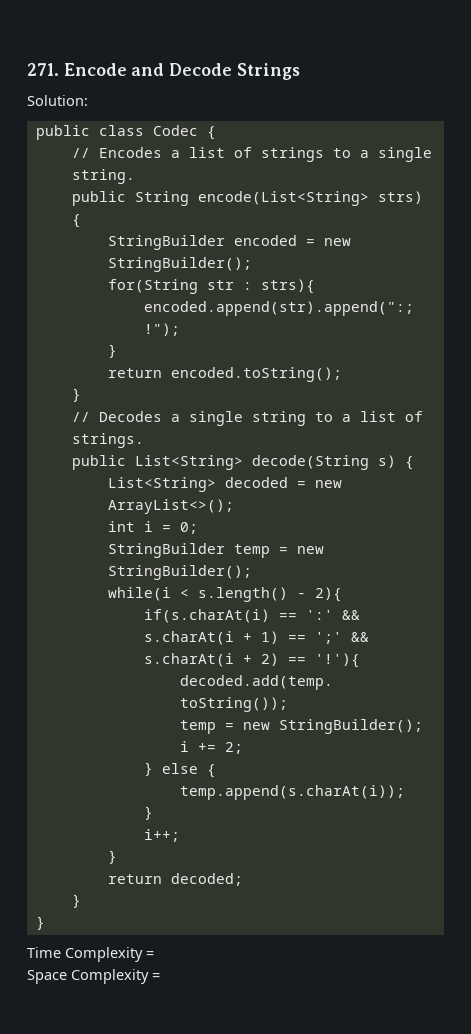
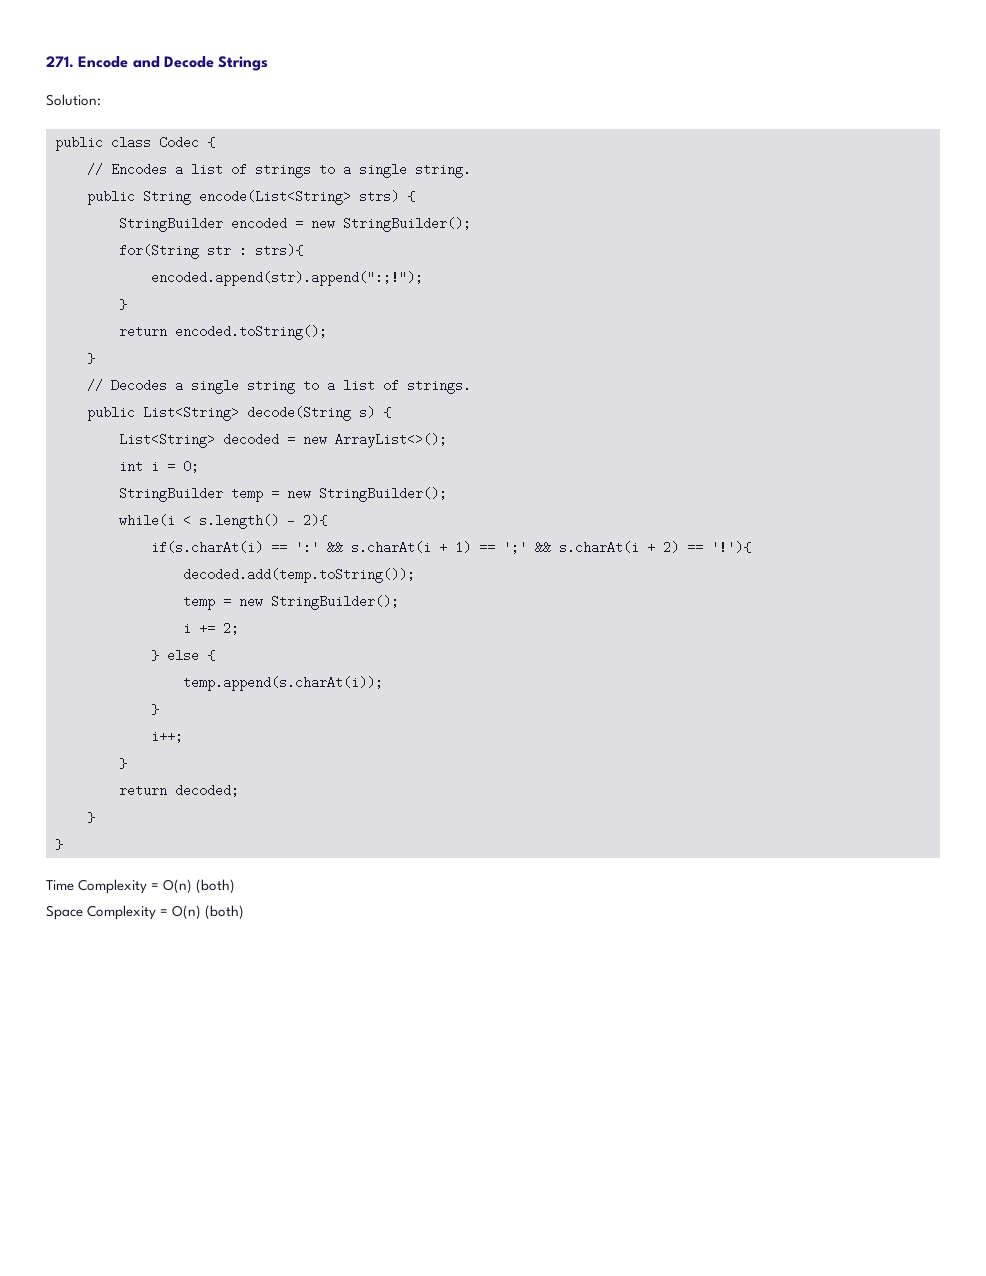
(154, 954) none -> [163,879,236,894] O(n) (both)
(160, 976) none -> [172,905,245,920] O(n) (both)

